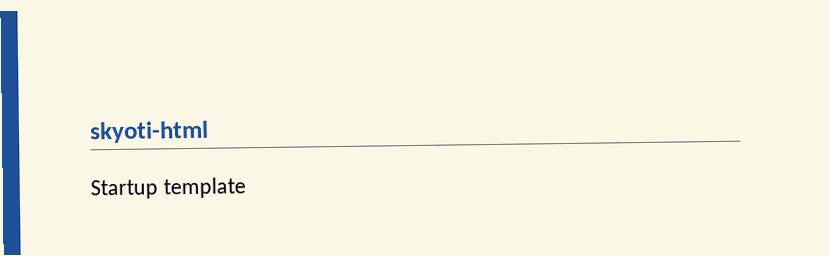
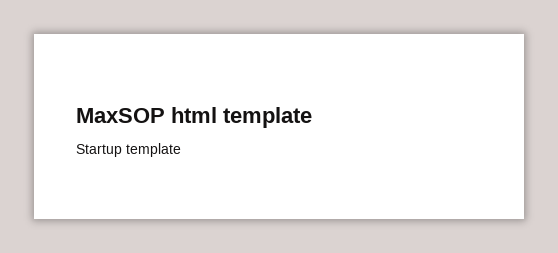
[89,120,209,144] skyoti-html -> [76,107,312,128] MaxSOP html template

